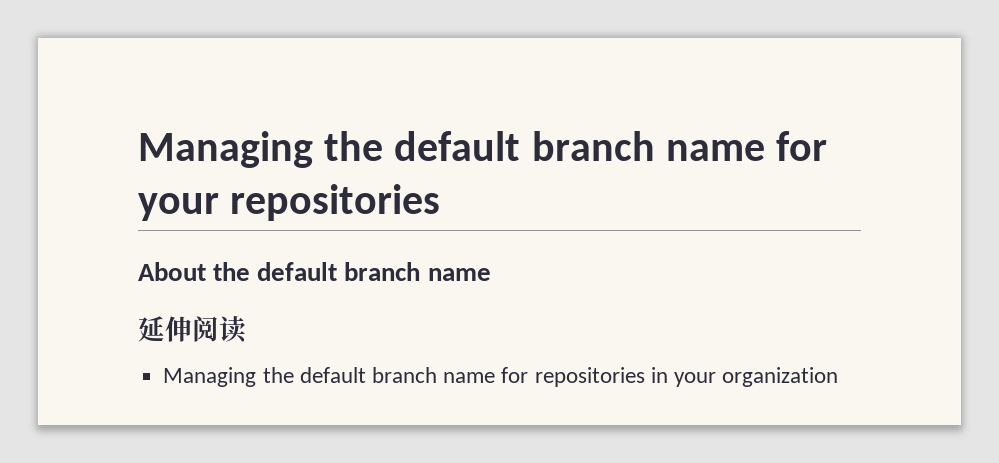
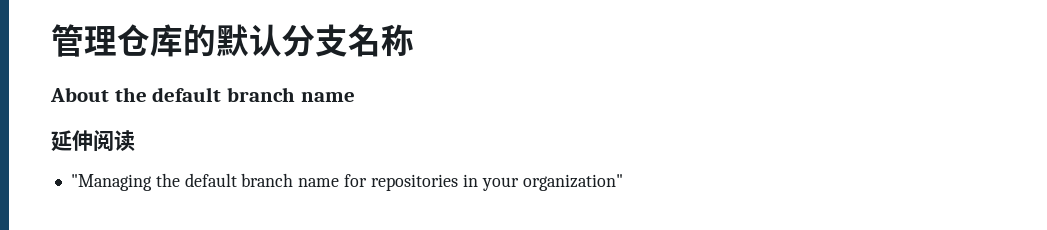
[138,131,828,168] [138,184,441,221] Managing the default branch name for your repositories -> [51,24,414,57] 管理仓库的默认分支名称
[163,367,257,387] Managing -> [70,174,152,191] "Managing
[722,367,839,387] organization -> [522,174,623,191] organization"

